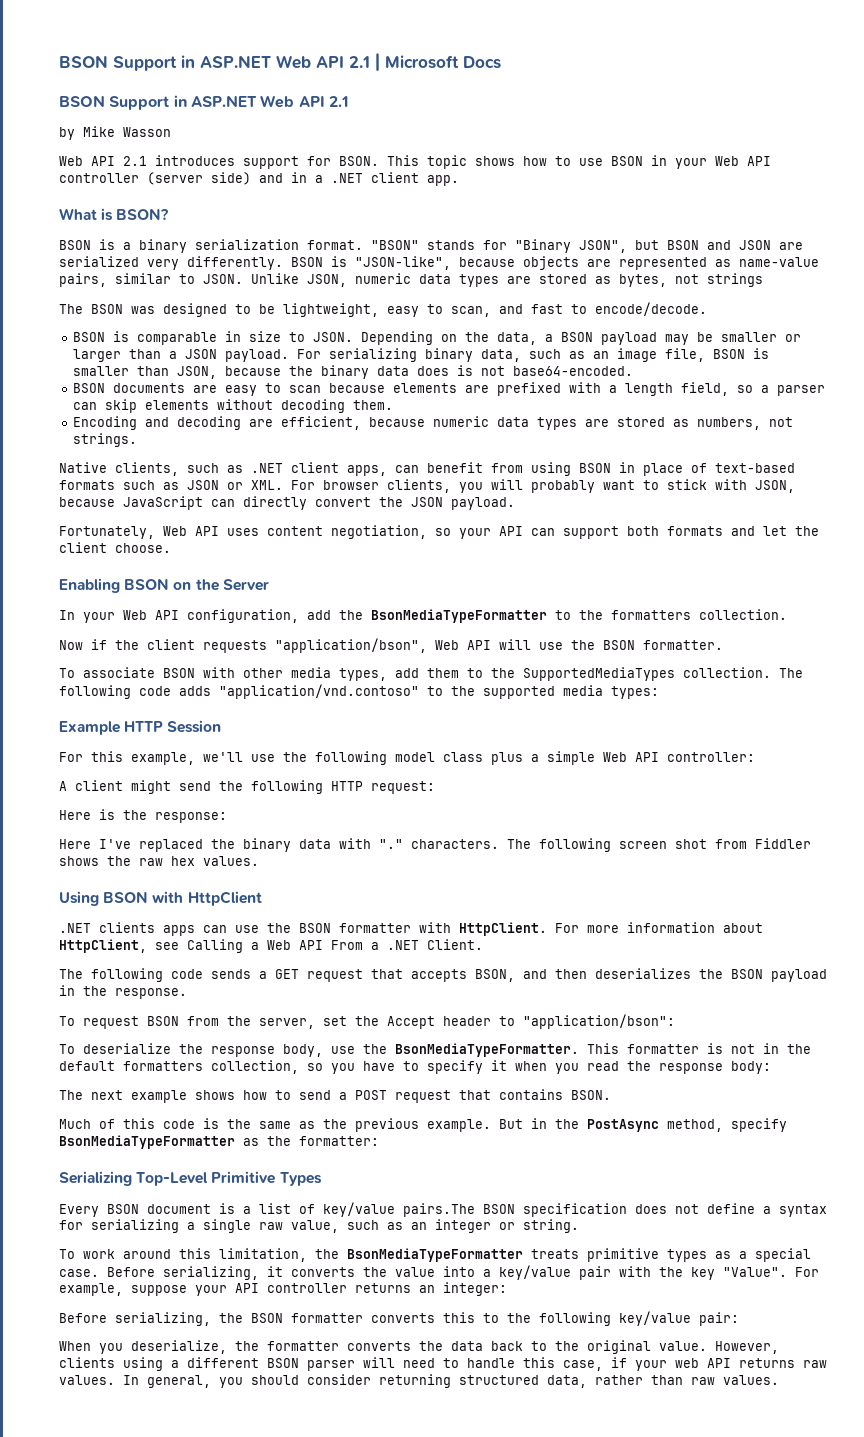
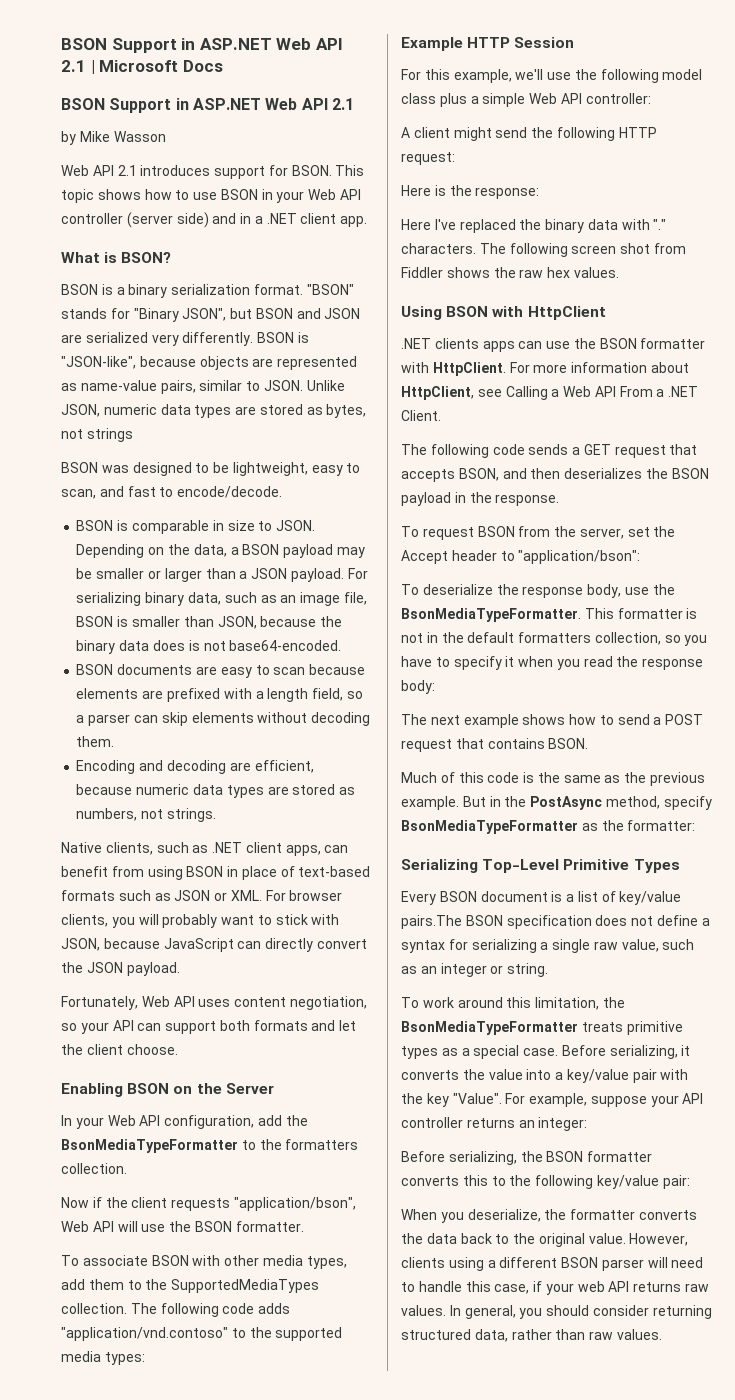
[59,304,83,314] The -> (133, 435) none

